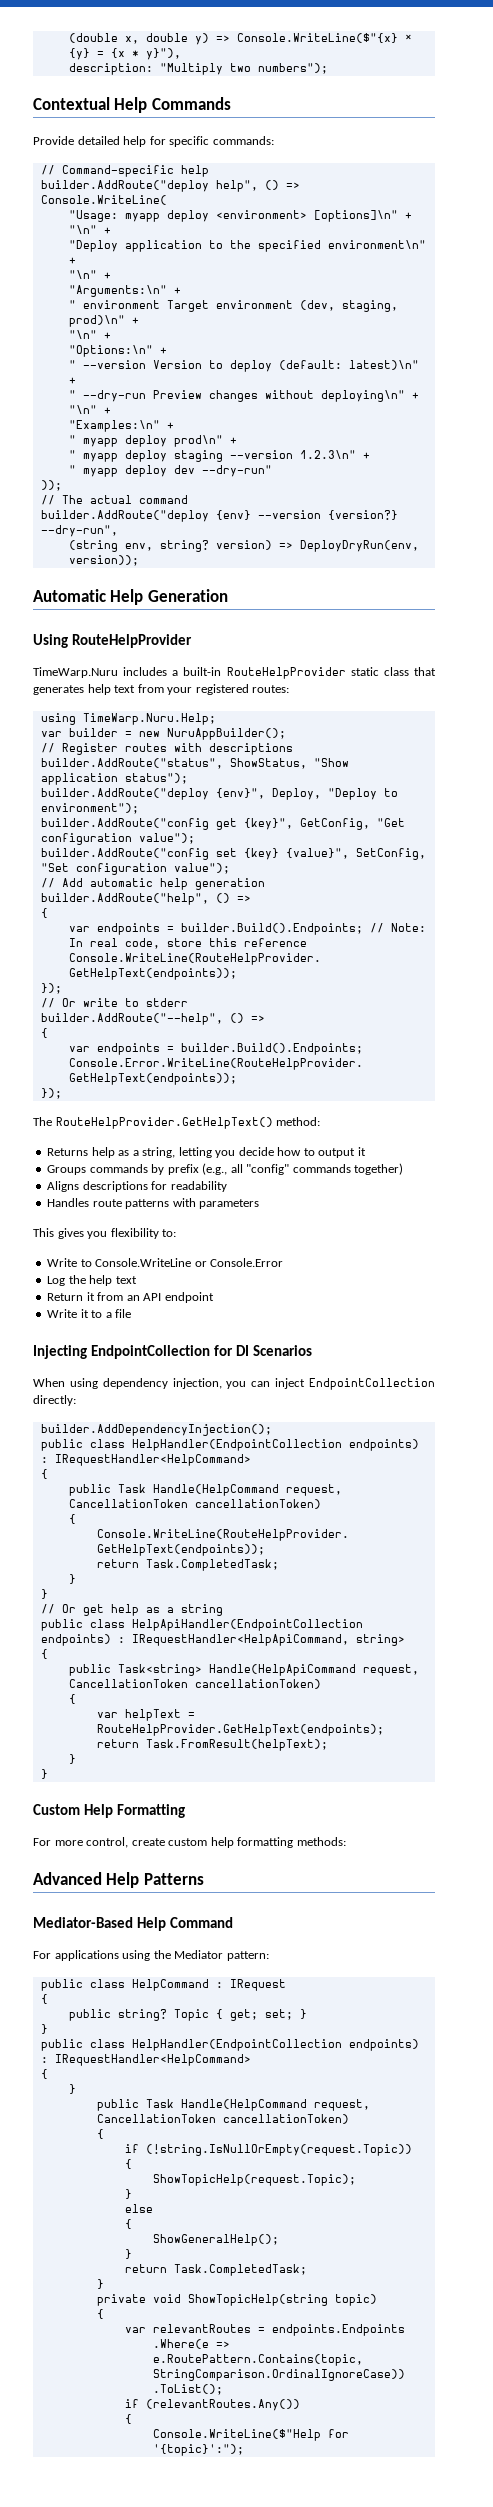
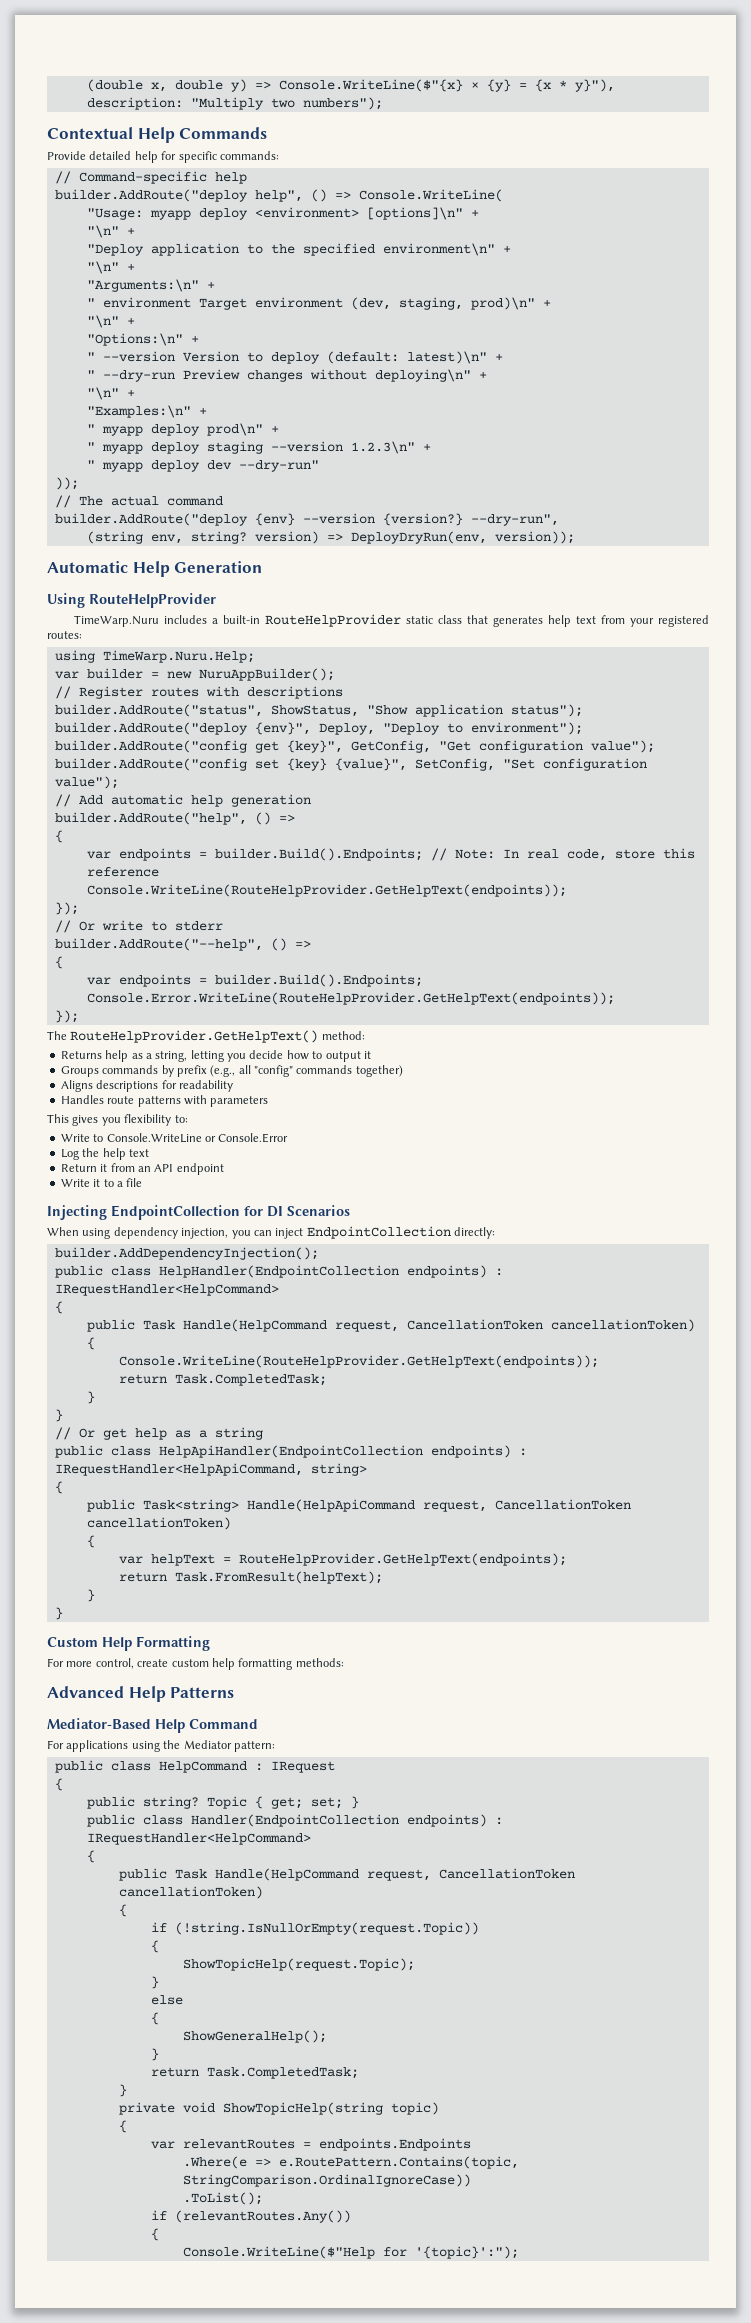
[40,2024,48,2034] [40,2039,419,2051] [40,2054,251,2066] [40,2069,48,2079] [68,2084,76,2094] // } // public class HelpHandler(EndpointCollection endpoints) : IRequestHandler<HelpCommand> // { // } -> [86,1814,503,1827] [86,1833,311,1845] [86,1850,95,1863] // public class Handler(EndpointCollection endpoints) : IRequestHandler<HelpCommand> // {

